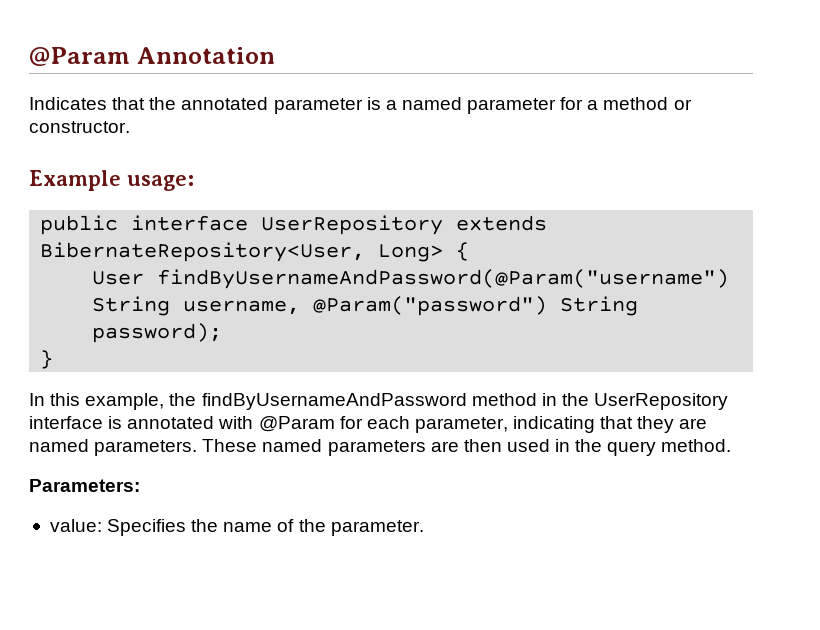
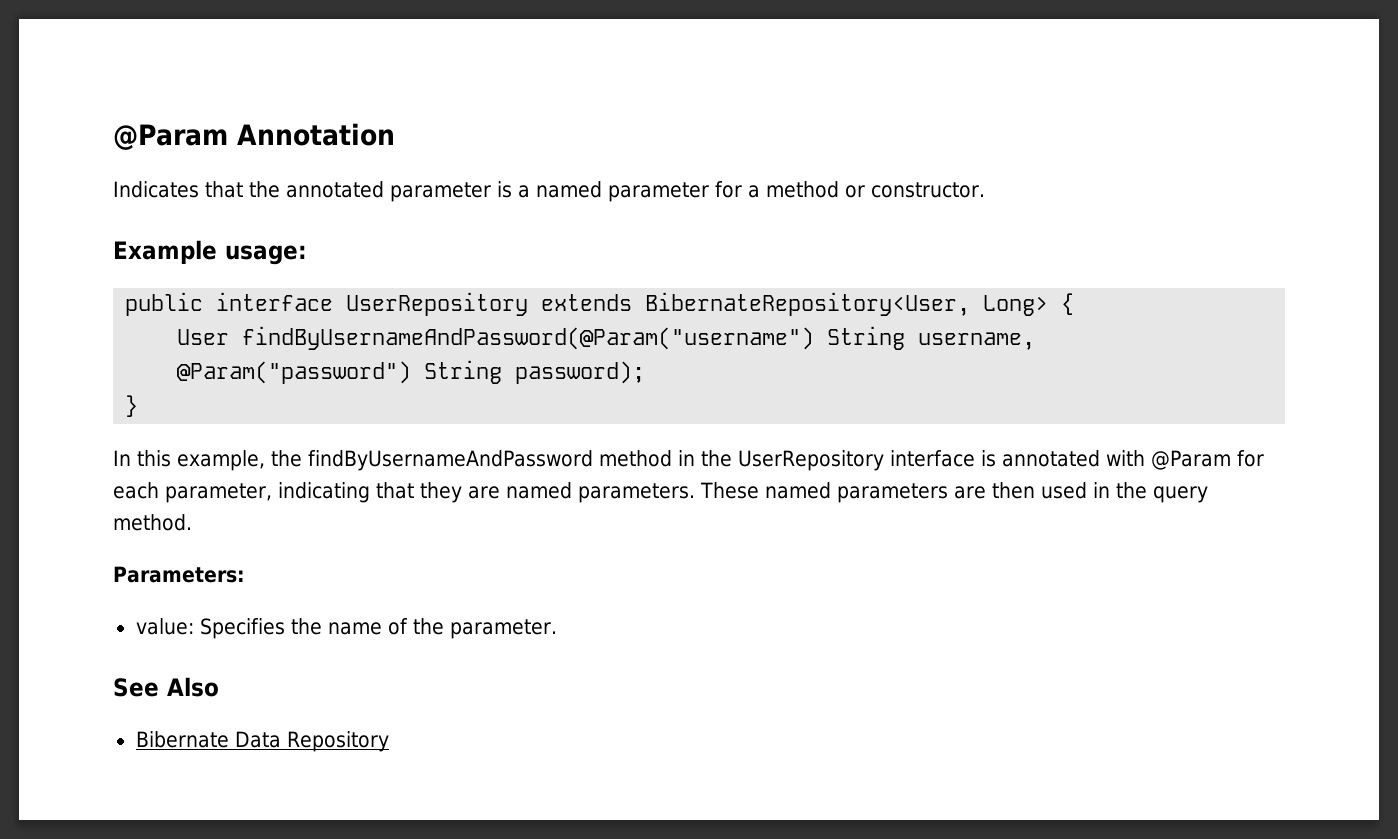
(424, 528) none -> [113,677,219,697] [135,731,389,752] // See Also // Bibernate Data Repository

